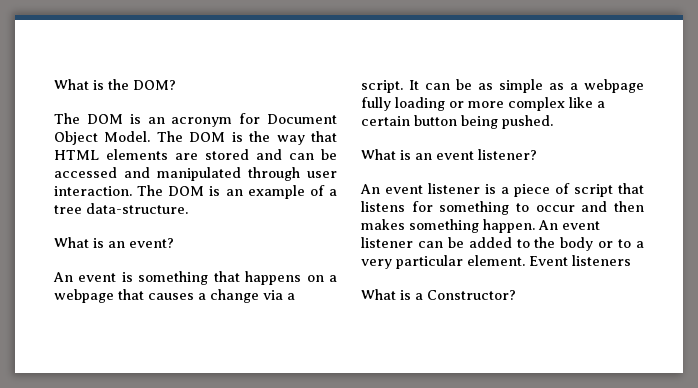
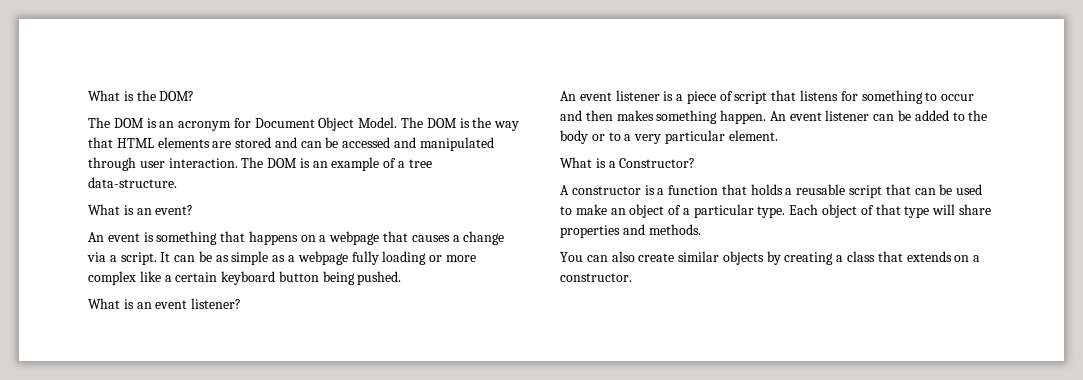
(410, 121) none -> [221,271,276,285] keyboard
[529,255,631,266] Event listeners -> (778, 135) none
(516, 295) none -> [560,184,983,198] [560,204,991,218] [560,224,701,238] [560,251,981,265] [560,273,632,282] // A constructor is a function that holds a reusable script that can be used to make an object of a particular type. Each object of that type will share properties and methods. // You can also create similar objects by creating a class that extends on a constructor.

